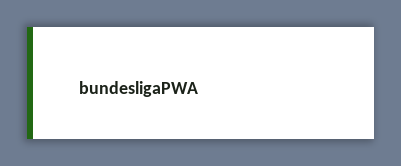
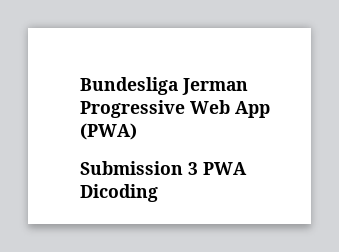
[79,81,198,97] bundesligaPWA -> [80,77,248,95] [80,100,270,118] [80,123,137,140] [80,161,247,175] [80,184,158,202] Bundesliga Jerman Progressive Web App (PWA) // Submission 3 PWA Dicoding

